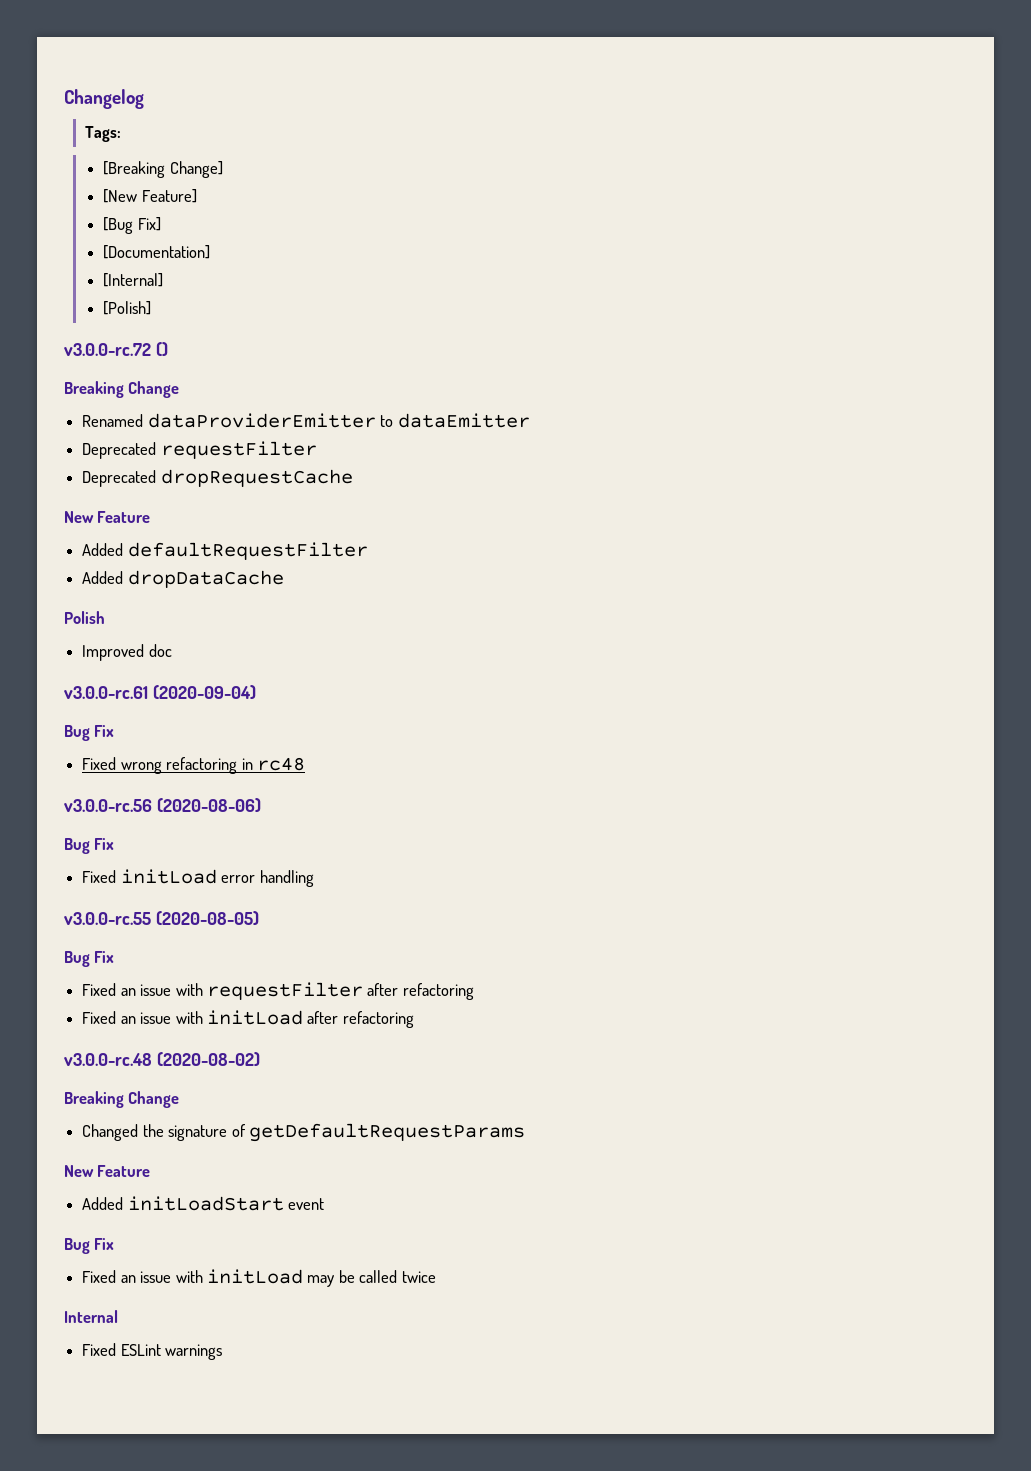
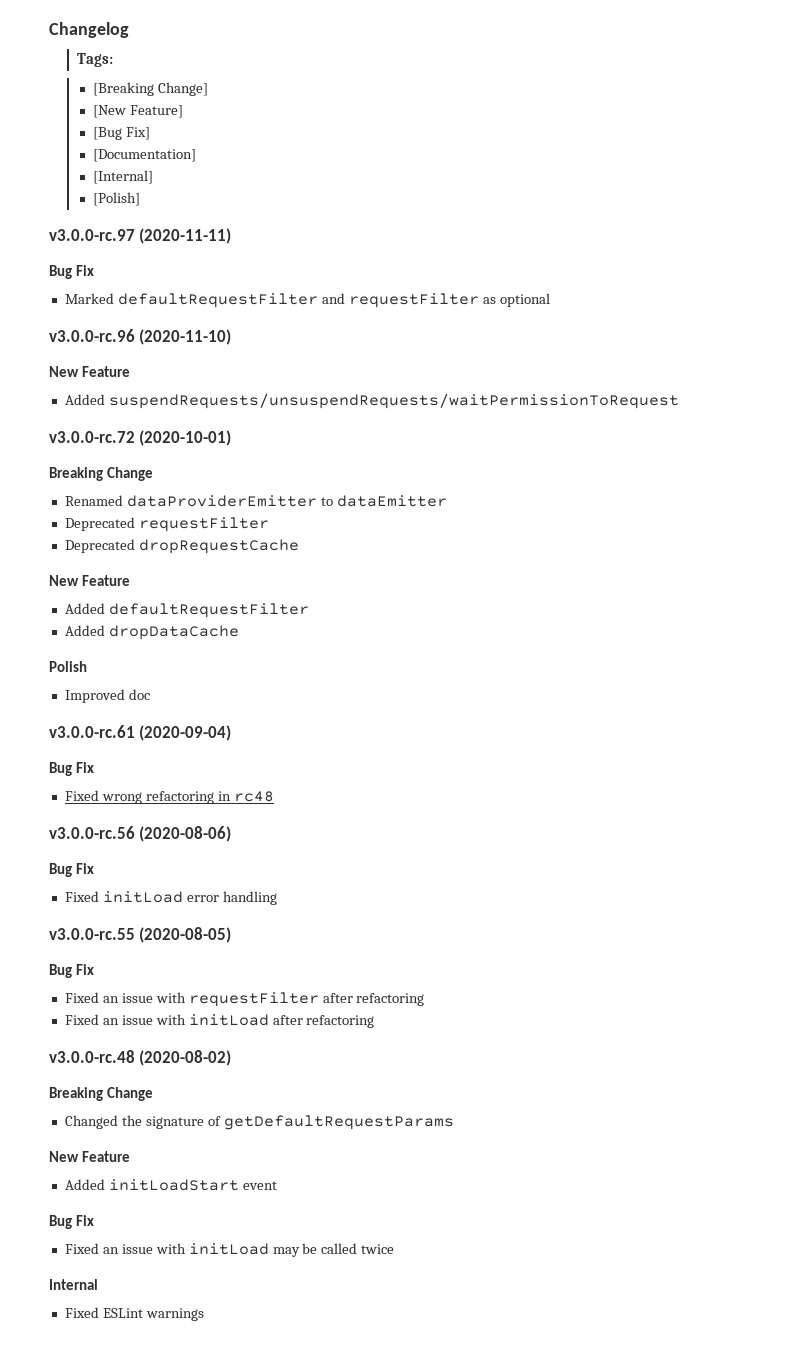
(152, 308) none -> [49,228,232,244] [49,265,95,279] [64,293,550,308] [49,329,232,345] [49,366,131,377] [64,393,679,409] // v3.0.0-rc.97 (2020-11-11) // Bug Fix // Marked defaultRequestFilter and requestFilter as optional // v3.0.0-rc.96 (2020-11-10) // New Feature // Added suspendRequests/unsuspendRequests/waitPermissionToRequest
[155,342,168,357] () -> [139,430,232,446] (2020-10-01)

